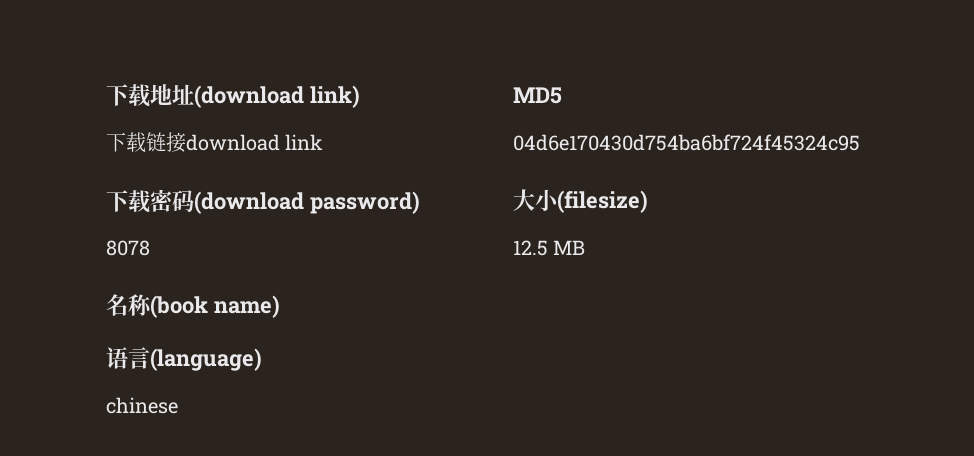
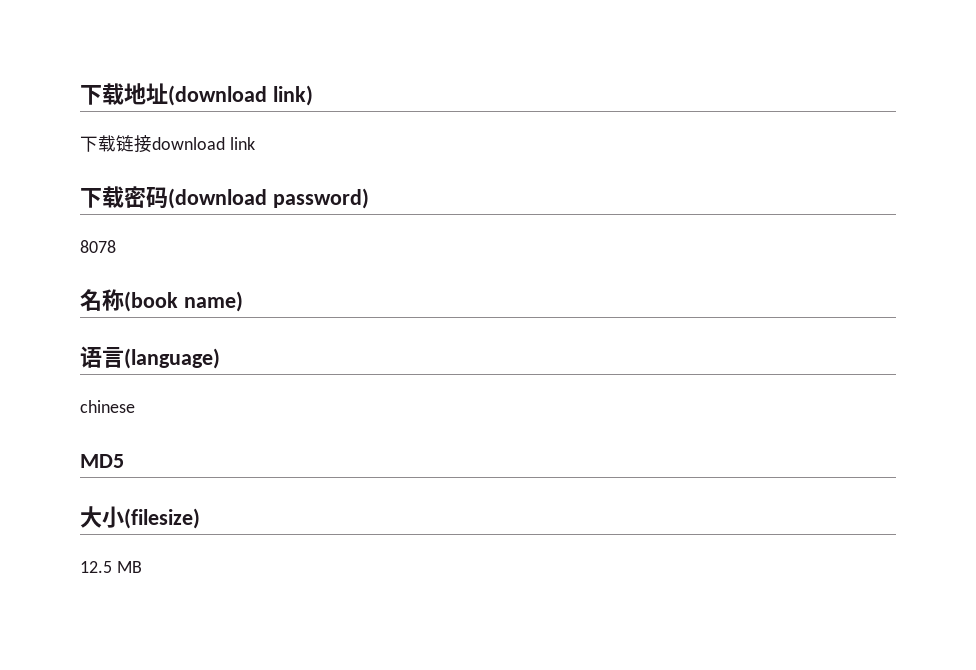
[513,134,860,151] // 04d6e170430d754ba6bf724f45324c95 -> (124, 461) none

